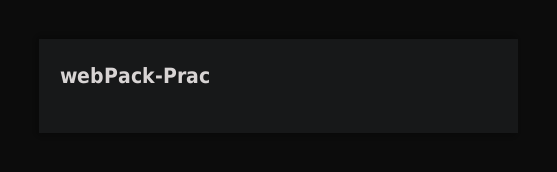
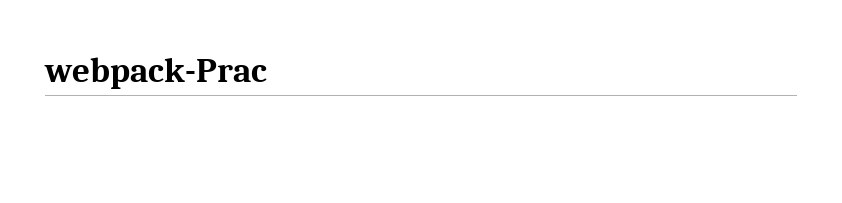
[60,67,210,84] webPack-Prac -> [44,57,267,89] webpack-Prac

